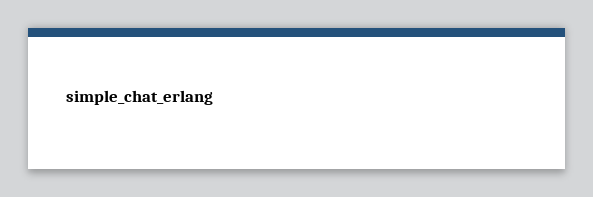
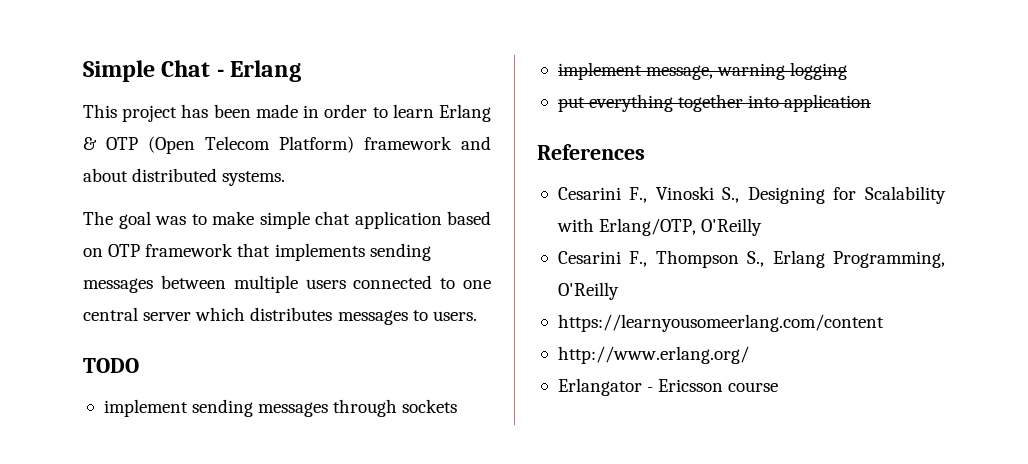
[66,90,213,105] simple_chat_erlang -> [83,60,302,82] [83,104,492,122] [83,136,491,154] [83,168,286,186] [83,211,491,229] [83,243,431,261] [83,275,491,293] [83,307,477,325] [83,358,139,373] [103,399,458,417] [557,62,848,80] [557,94,872,112] [537,144,645,160] [557,186,946,204] [556,218,763,236] [557,250,945,268] [557,282,619,300] [557,314,884,332] [557,346,749,364] [557,378,779,396] Simple Chat - Erlang // This project has been made in order to learn Erlang & OTP (Open Telecom Platform) framework and about distributed systems. // The goal was to make simple chat application based on OTP framework that implements sending messages between multiple users connected to one central server which distributes messages to users. // TODO // implement sending messages through sockets // implement message, warning logging // put everything together into application // References // Cesarini F., Vinoski S., Designing for Scalability with Erlang/OTP, O'Reilly // Cesarini F., Thompson S., Erlang Programming, O'Reilly // https://learnyousomeerlang.com/content // http://www.erlang.org/ // Erlangator - Ericsson course

